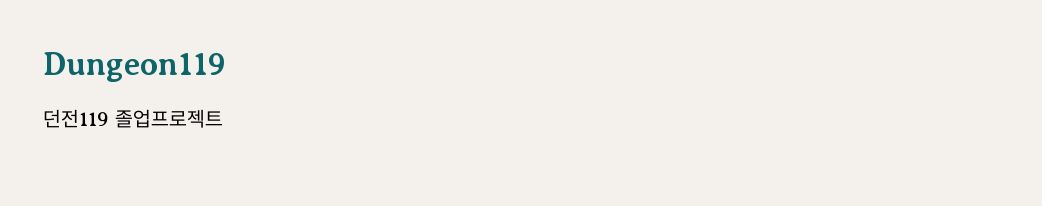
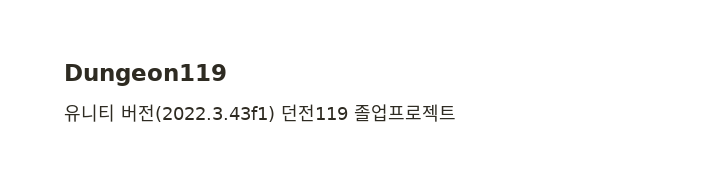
(226, 67) none -> [64,104,275,122] 유니티 버전(2022.3.43f1)

